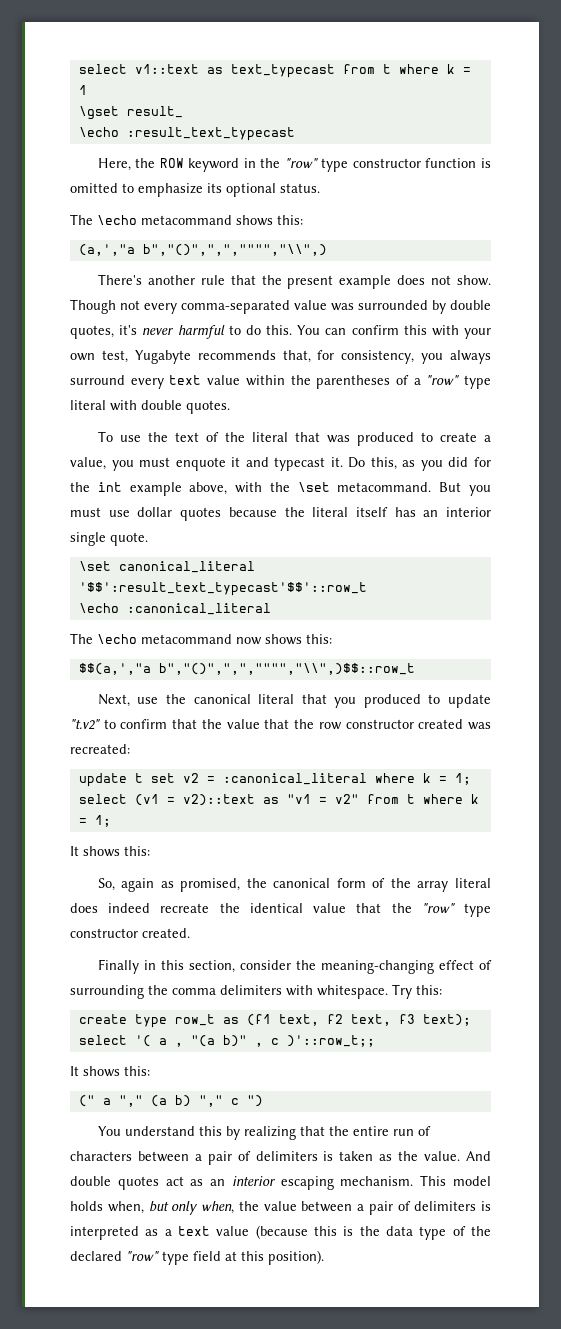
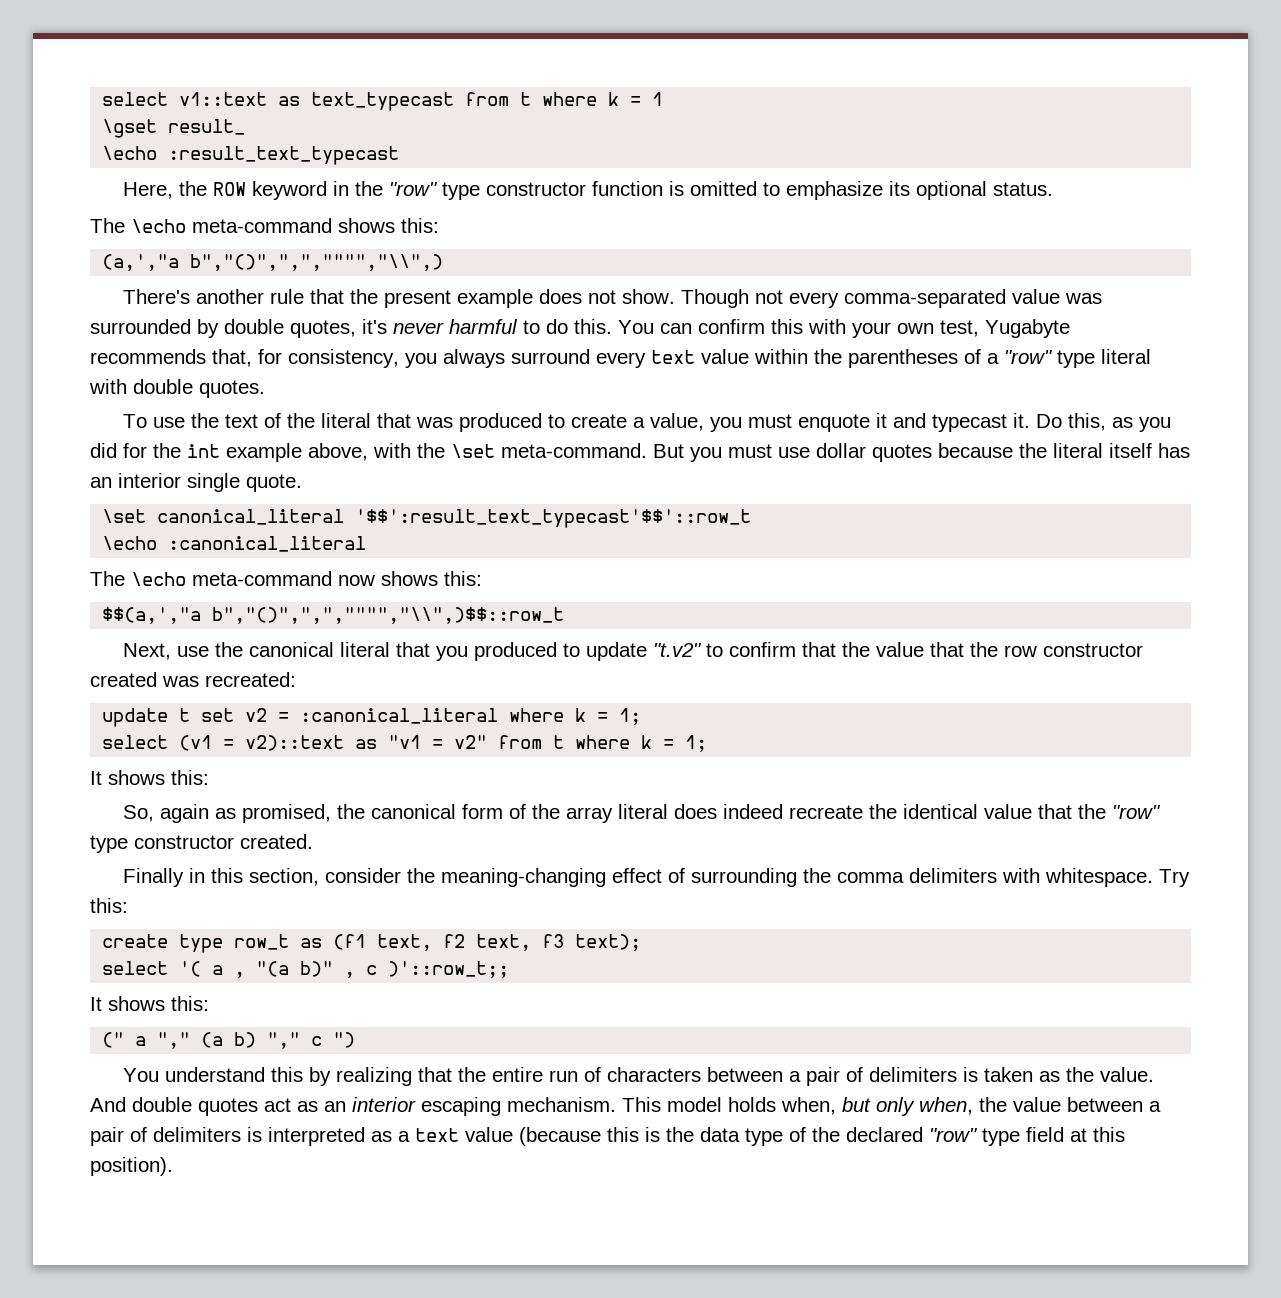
[141,215,232,225] metacommand -> [192,218,332,233] meta-command
[337,482,432,492] metacommand. -> [501,443,647,458] meta-command.
[141,634,232,644] metacommand -> [192,571,332,586] meta-command

